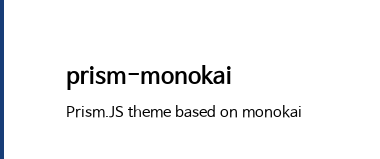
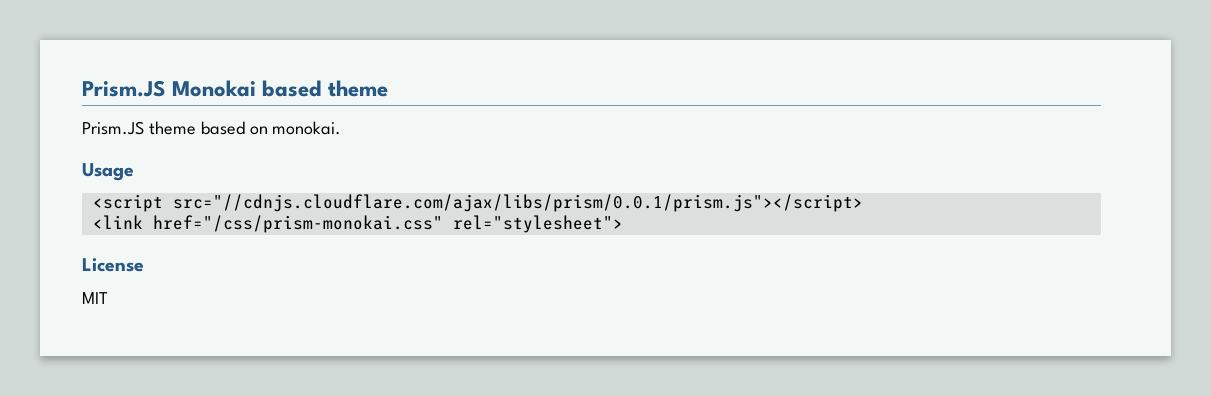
[66,65,232,90] prism-monokai -> [82,80,389,97] Prism.JS Monokai based theme
[241,105,302,118] monokai -> [272,121,342,135] [82,163,134,181] [92,194,863,212] [92,215,623,233] [82,258,144,272] [82,292,108,304] monokai. // Usage // <script src="//cdnjs.cloudflare.com/ajax/libs/prism/0.0.1/prism.js"></script> // <link href="/css/prism-monokai.css" rel="stylesheet"> // License // MIT

